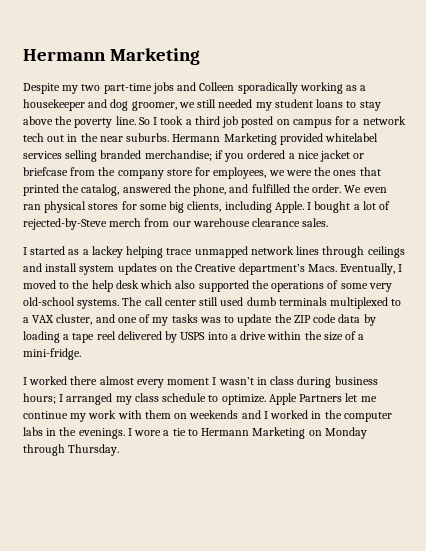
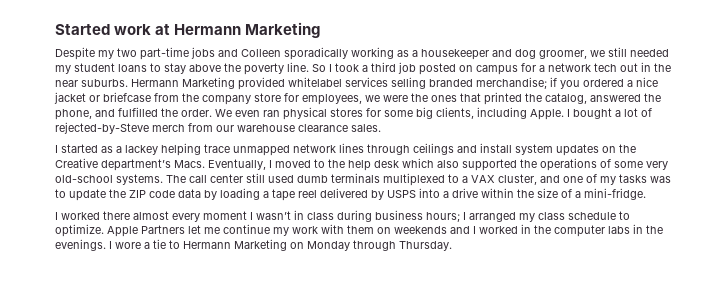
(23, 55) none -> [55,24,171,35] Started work at

